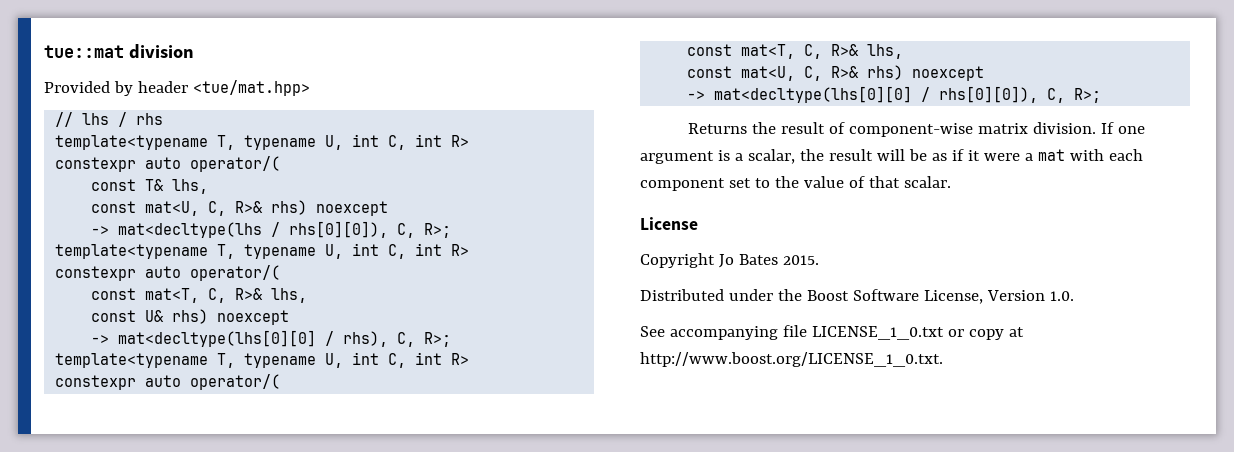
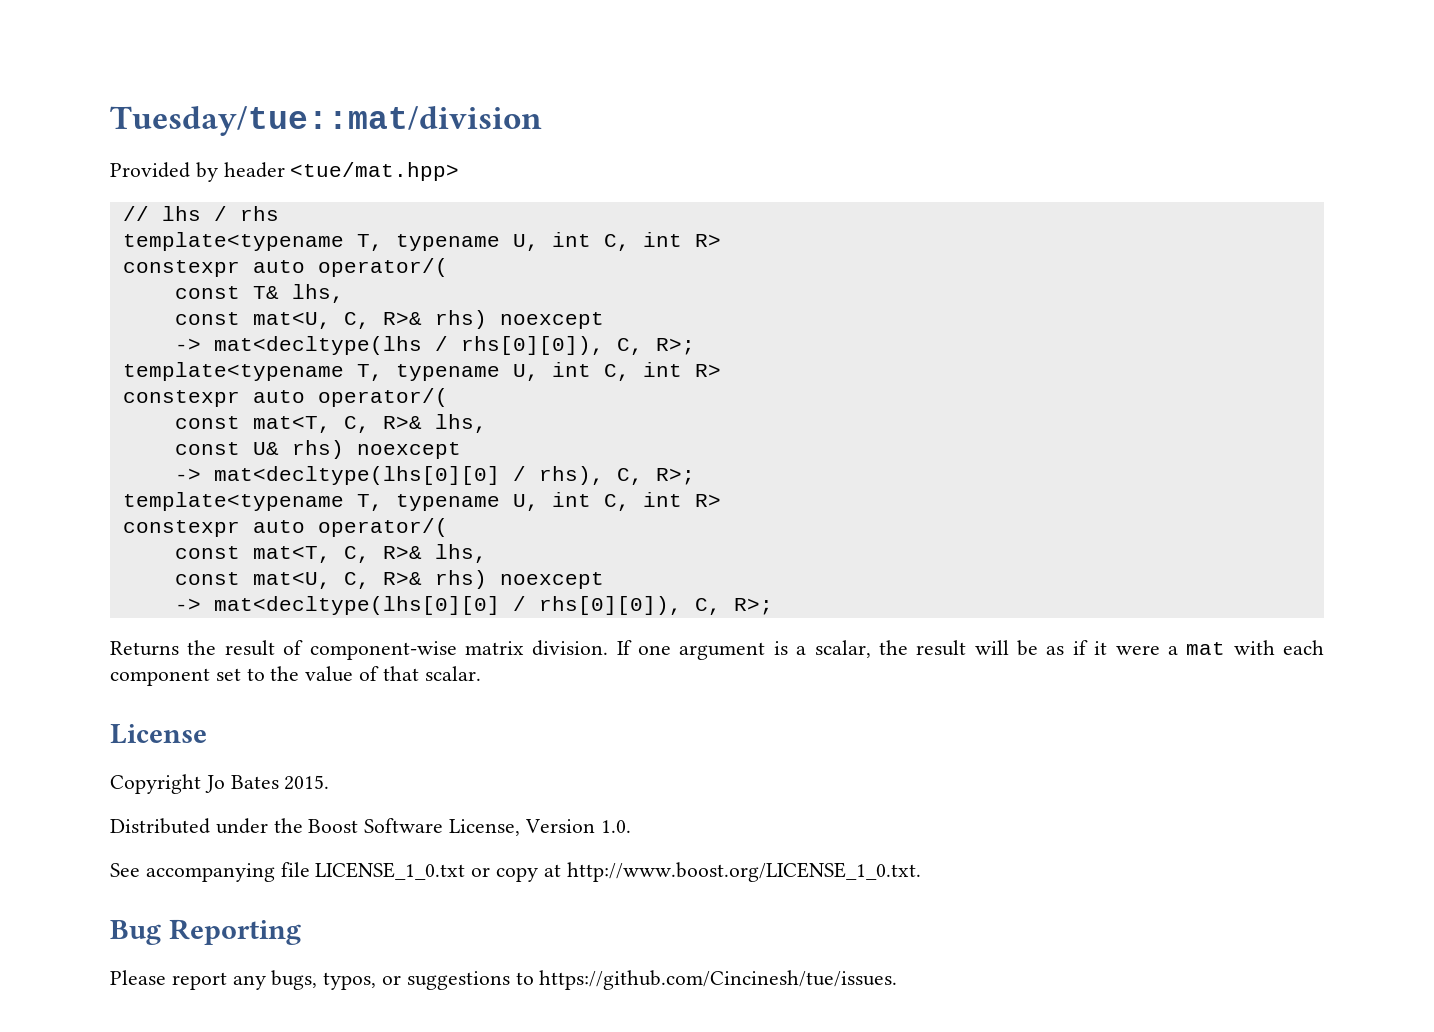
[44,44,194,59] tue::mat division -> [110,106,542,136] Tuesday/tue::mat/division
(943, 359) none -> [110,919,301,945] [110,970,898,990] // Bug Reporting // Please report any bugs, typos, or suggestions to https://github.com/Cincinesh/tue/issues.

